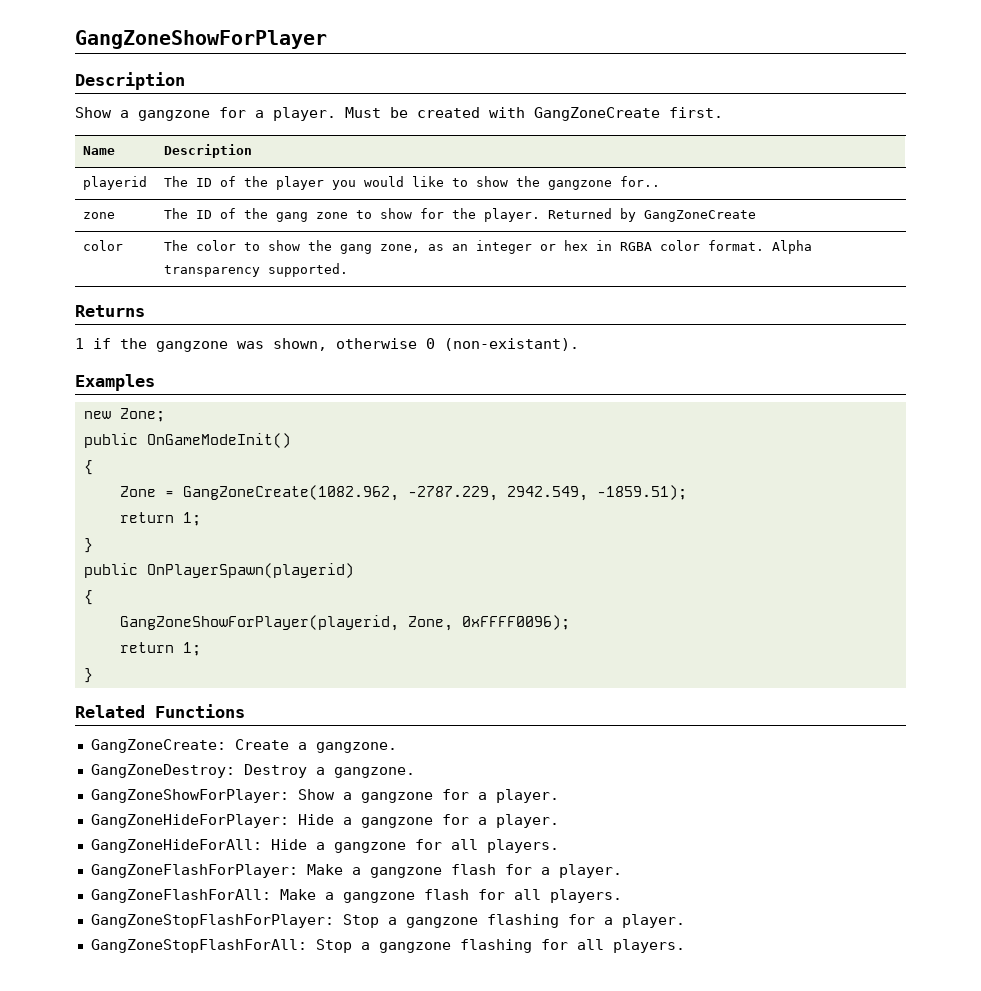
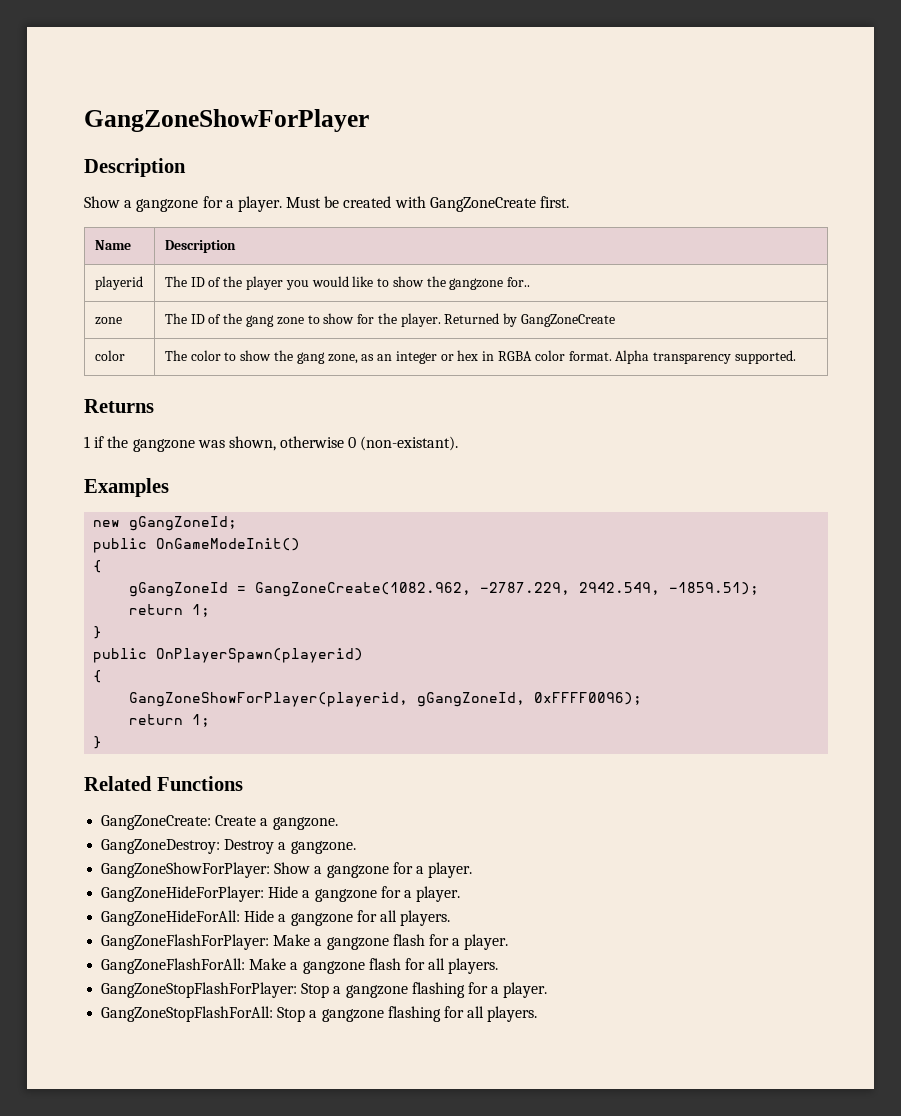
[119,408,165,422] Zone; -> [129,516,238,531] gGangZoneId;
[119,486,156,497] Zone -> [129,582,229,597] gGangZoneId
[407,616,453,631] Zone, -> [417,692,526,707] gGangZoneId,

